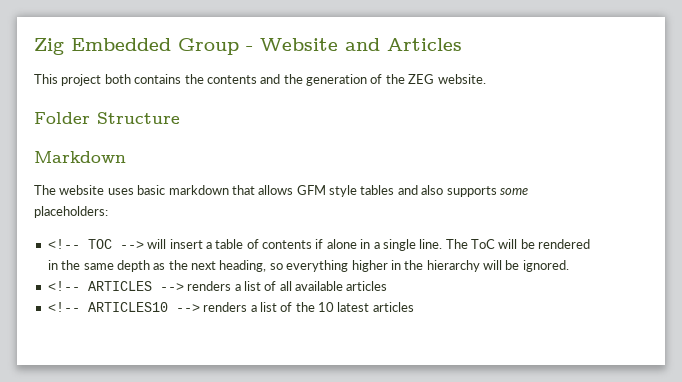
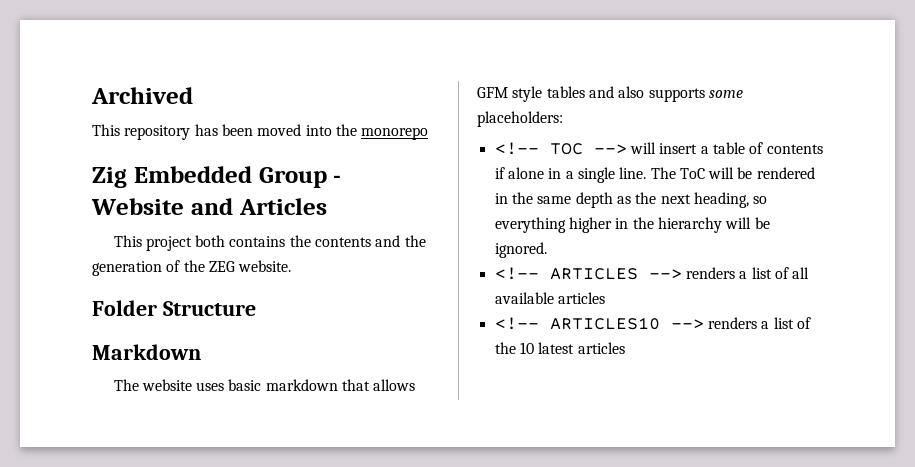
(34, 46) none -> [91,87,193,104] [92,124,429,140] Archived // This repository has been moved into the monorepo //

